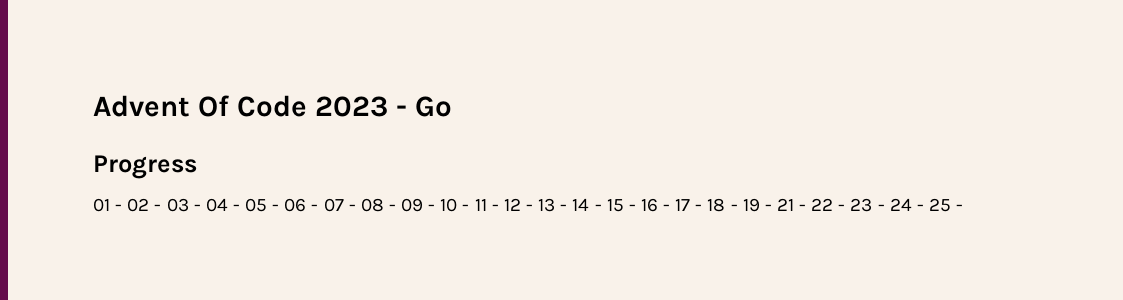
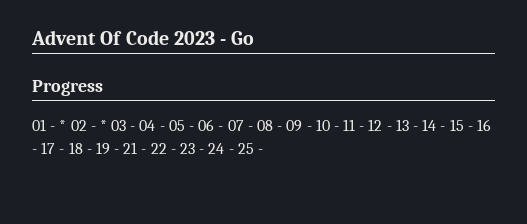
(123, 207) none -> [59,120,67,131] *
(162, 207) none -> [99,120,107,131] *

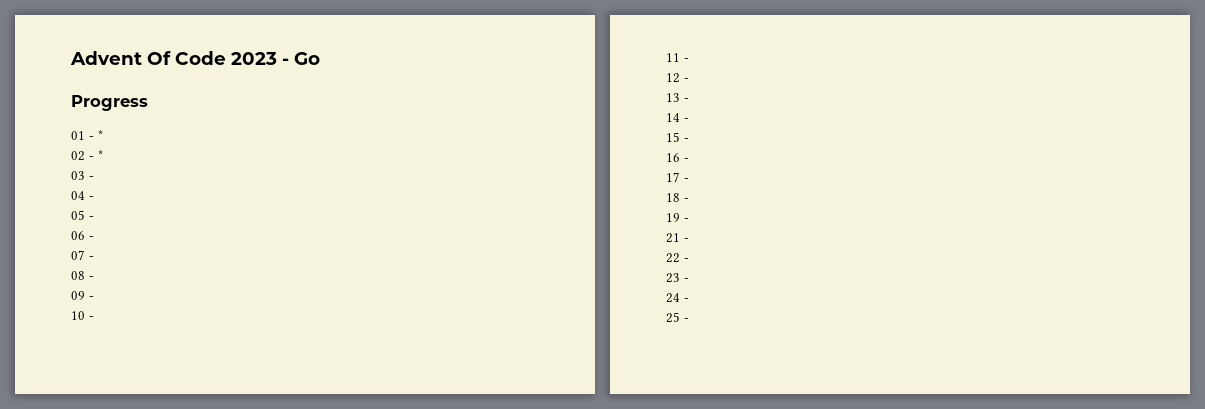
(67, 125) none -> (103, 135) //
(107, 125) none -> (103, 155) //
(136, 128) none -> (94, 178) //
(165, 128) none -> (94, 198) //
(195, 128) none -> (94, 218) //
(224, 128) none -> (94, 238) //
(253, 128) none -> (94, 258) //
(283, 128) none -> (94, 278) //
(312, 128) none -> (94, 298) //
(339, 128) none -> (94, 318) //
(365, 128) none -> (689, 60) //
(392, 128) none -> (689, 80) //
(418, 128) none -> (689, 100) //
(446, 128) none -> (689, 120) //
(473, 128) none -> (689, 140) //
(37, 151) none -> (689, 160) //
(65, 151) none -> (689, 180) //
(92, 151) none -> (689, 200) //
(120, 151) none -> (689, 220) //
(147, 151) none -> (689, 240) //
(176, 151) none -> (689, 260) //
(205, 151) none -> (689, 280) //
(234, 151) none -> (689, 300) //

